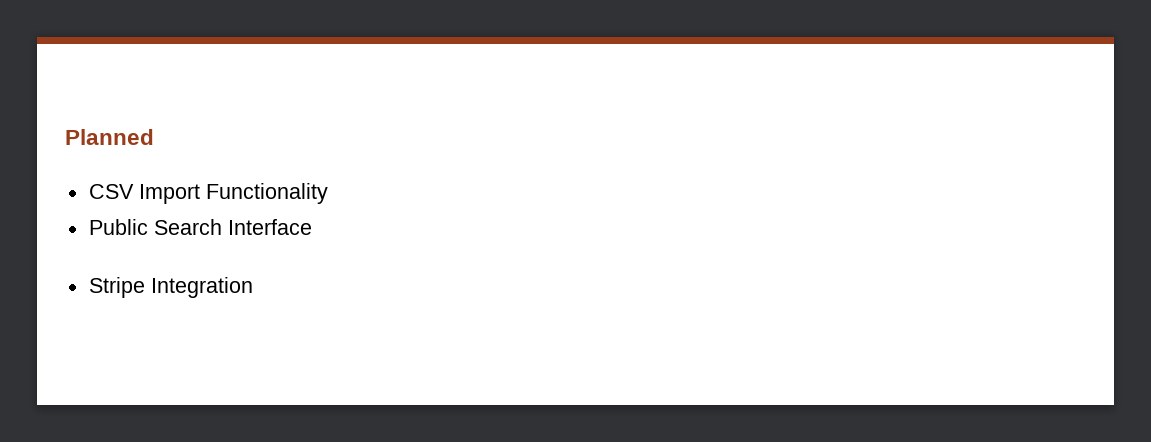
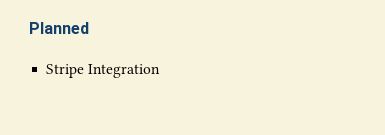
[88,183,328,204] [88,219,312,235] // CSV Import Functionality // Public Search Interface -> (89, 28) none

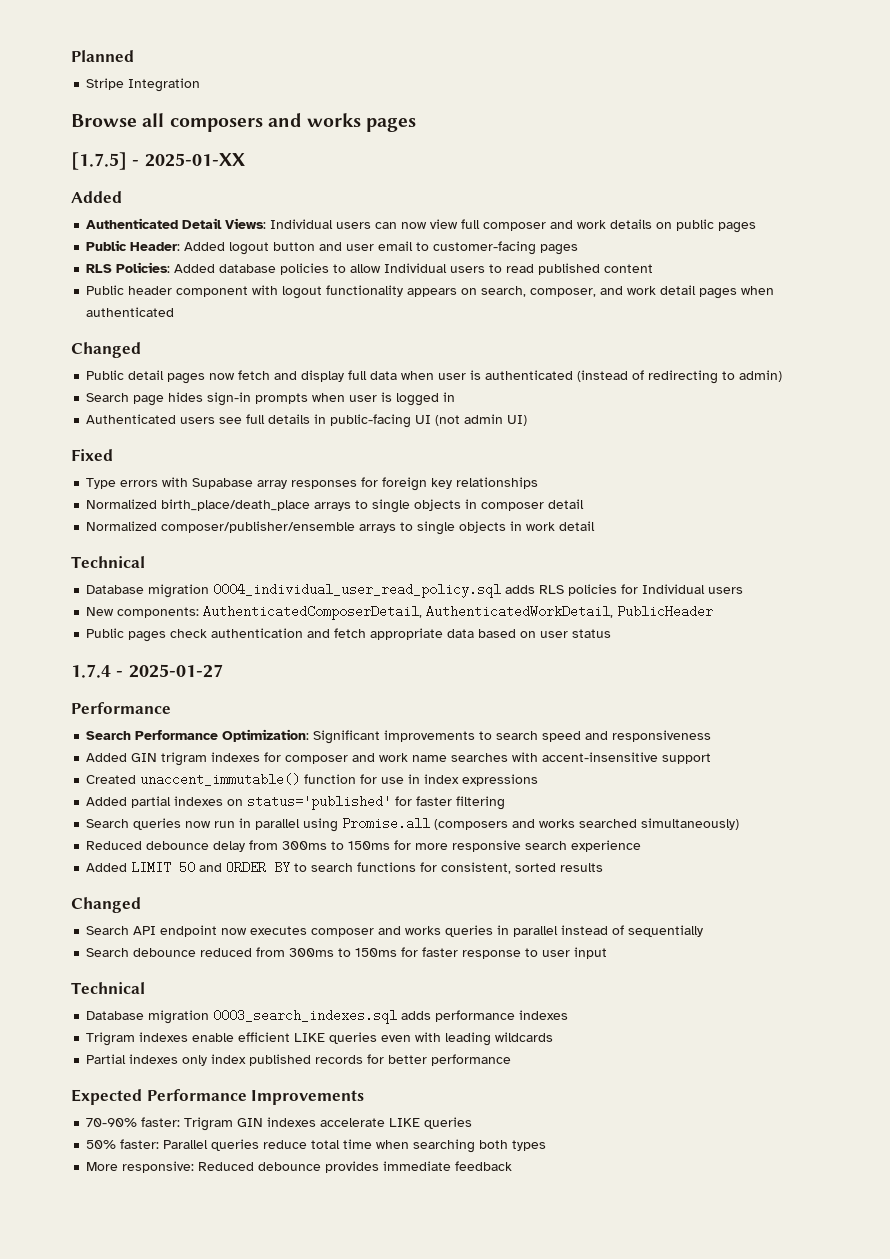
(161, 71) none -> [71,113,417,132] [71,152,245,170] [71,191,122,203] [86,218,757,233] [86,240,579,255] [86,262,654,275] [86,285,775,299] [86,307,175,317] [71,342,141,358] [86,370,783,384] [86,392,456,406] [86,414,528,428] [71,449,113,461] [86,477,539,491] [86,499,585,513] [86,521,596,535] [71,556,145,568] [86,583,744,598] [86,605,714,620] [86,628,612,642] [71,664,223,678] [71,702,171,714] [86,729,712,744] [86,752,712,766] [86,773,539,786] [86,795,506,810] [86,817,740,832] [86,840,642,852] [86,861,604,874] [71,897,141,913] [86,925,704,937] [86,947,608,959] [71,982,145,994] [86,1009,569,1024] [86,1032,554,1046] [86,1054,512,1066] [71,1089,365,1105] [86,1117,473,1131] [86,1139,547,1153] [86,1161,513,1173] // Browse all composers and works pages // [1.7.5] - 2025-01-XX // Added // Authenticated Detail Views: Individual users can now view full composer and work details on public pages // Public Header: Added logout button and user email to customer-facing pages // RLS Policies: Added database policies to allow Individual users to read published content // Public header component with logout functionality appears on search, composer, and work detail pages when authenticated // Changed // Public detail pages now fetch and display full data when user is authenticated (instead of redirecting to admin) // Search page hides sign-in prompts when user is logged in // Authenticated users see full details in public-facing UI (not admin UI) // Fixed // Type errors with Supabase array responses for foreign key relationships // Normalized birth_place/death_place arrays to single objects in composer detail // Normalized composer/publisher/ensemble arrays to single objects in work detail // Technical // Database migration 0004_individual_user_read_policy.sql adds RLS policies for Individual users // New components: AuthenticatedComposerDetail, AuthenticatedWorkDetail, PublicHeader // Public pages check authentication and fetch appropriate data based on user status // 1.7.4 - 2025-01-27 // Performance // Search Performance Optimization: Significant improvements to search speed and responsiveness // Added GIN trigram indexes for composer and work name searches with accent-insensitive support // Created unaccent_immutable() function for use in index expressions // Added partial indexes on status='published' for faster filtering // Search queries now run in parallel using Promise.all (composers and works searched simultaneously) // Reduced debounce delay from 300ms to 150ms for more responsive search experience // Added LIMIT 50 and ORDER BY to search functions for consistent, sorted results // Changed // Search API endpoint now executes composer and works queries in parallel instead of sequentially // Search debounce reduced from 300ms to 150ms for faster response to user input // Technical // Database migration 0003_search_indexes.sql adds performance indexes // Trigram indexes enable efficient LIKE queries even with leading wildcards // Partial indexes only index published records for better performance // Expected Performance Improvements // 70-90% faster: Trigram GIN indexes accelerate LIKE queries // 50% faster: Parallel queries reduce total time when searching both types // More responsive: Reduced debounce provides immediate feedback

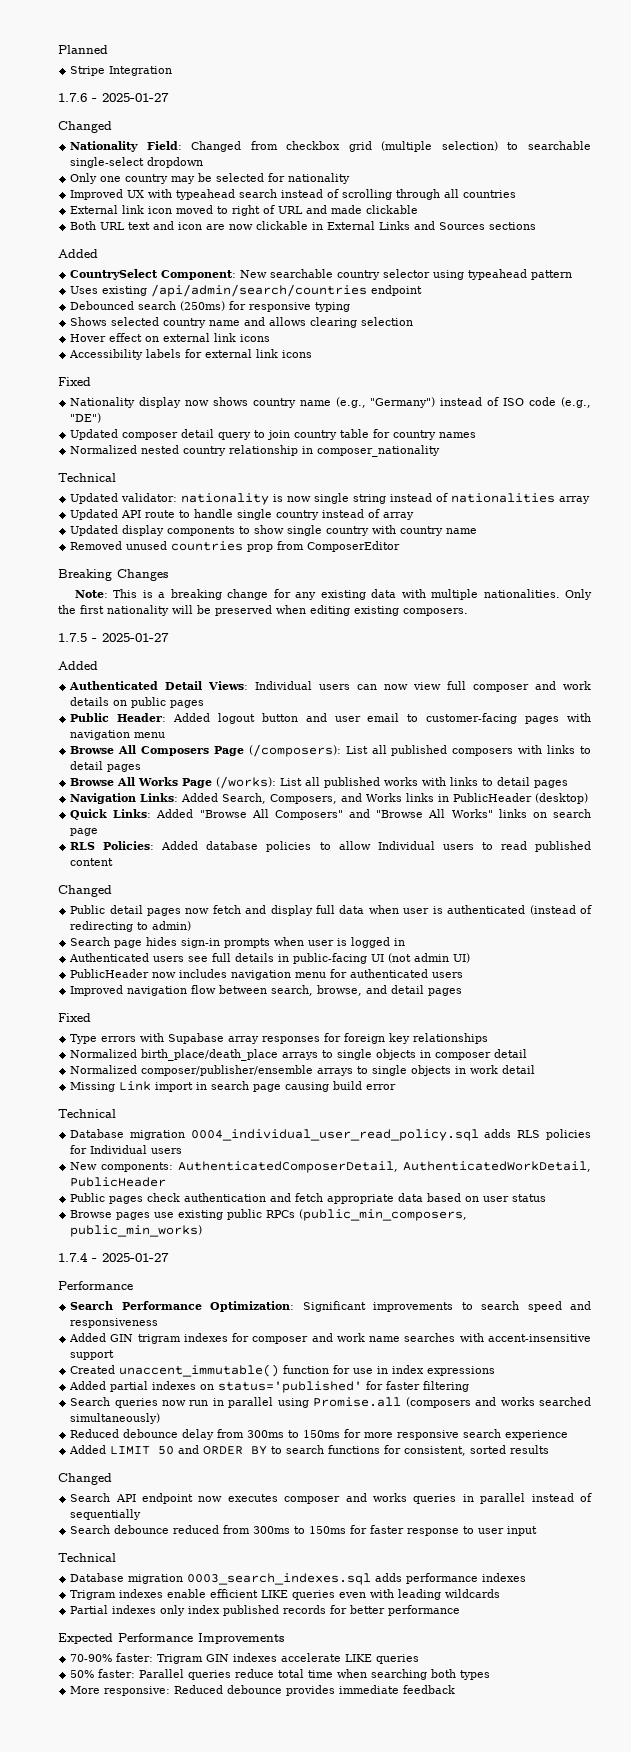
[71,113,417,132] [71,152,245,170] Browse all composers and works pages // [1.7.5] - 2025-01-XX -> [58,93,169,102] [58,121,112,133] [70,141,591,152] [70,157,204,168] [70,173,351,184] [70,189,517,200] [70,205,419,216] [70,221,537,230] [58,249,98,258] [70,269,573,280] [70,284,423,297] [70,301,351,312] [70,317,414,328] [70,333,271,342] [69,349,313,360] [58,377,91,386] [70,397,591,408] [70,413,102,423] [70,429,477,440] [70,445,441,457] [58,473,116,482] [70,493,591,505] [70,509,415,520] [70,525,478,536] [70,541,401,552] [58,569,168,581] [74,589,592,600] [58,605,468,616] [58,633,169,642] 1.7.6 - 2025-01-27 // Changed // Nationality Field: Changed from checkbox grid (multiple selection) to searchable single-select dropdown // Only one country may be selected for nationality // Improved UX with typeahead search instead of scrolling through all countries // External link icon moved to right of URL and made clickable // Both URL text and icon are now clickable in External Links and Sources sections // Added // CountrySelect Component: New searchable country selector using typeahead pattern // Uses existing /api/admin/search/countries endpoint // Debounced search (250ms) for responsive typing // Shows selected country name and allows clearing selection // Hover effect on external link icons // Accessibility labels for external link icons // Fixed // Nationality display now shows country name (e.g., "Germany") instead of ISO code (e.g., "DE") // Updated composer detail query to join country table for country names // Normalized nested country relationship in composer_nationality // Technical // Updated validator: nationality is now single string instead of nationalities array // Updated API route to handle single country instead of array // Updated display components to show single country with country name // Removed unused countries prop from ComposerEditor // Breaking Changes // Note: This is a breaking change for any existing data with multiple nationalities. Only the first nationality will be preserved when editing existing composers. // 1.7.5 - 2025-01-27
(579, 249) none -> [566,713,591,722] [70,730,166,740] [70,744,591,757] [70,761,142,772] [70,776,569,789] [70,793,589,804] [70,809,591,820] [70,828,99,836] with navigation menu // Browse All Composers Page (/composers): List all published composers with links to detail pages // Browse All Works Page (/works): List all published works with links to detail pages // Navigation Links: Added Search, Composers, and Works links in PublicHeader (desktop) // Quick Links: Added "Browse All Composers" and "Browse All Works" links on search page
[86,285,775,299] [86,307,175,317] // Public header component with logout functionality appears on search, composer, and work detail pages when authenticated -> (114, 862) none
(528, 420) none -> [70,969,464,980] [70,985,463,996] // PublicHeader now includes navigation menu for authenticated users // Improved navigation flow between search, browse, and detail pages
(596, 526) none -> [70,1081,397,1092] // Missing Link import in search page causing build error
(612, 633) none -> [70,1209,468,1221] [70,1225,203,1237] // Browse pages use existing public RPCs (public_min_composers, public_min_works)

